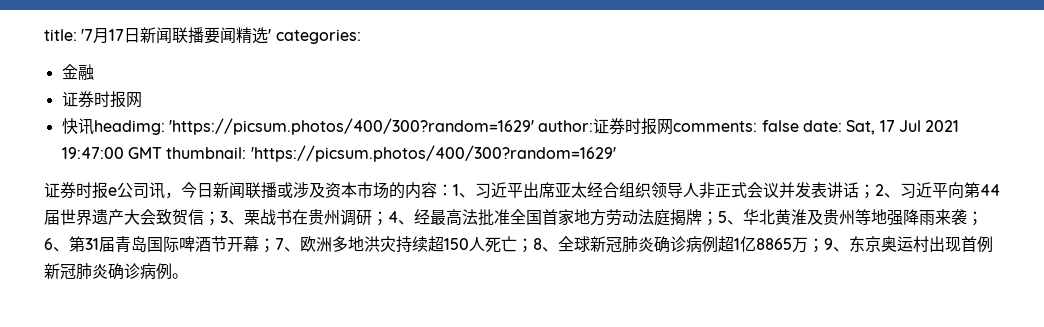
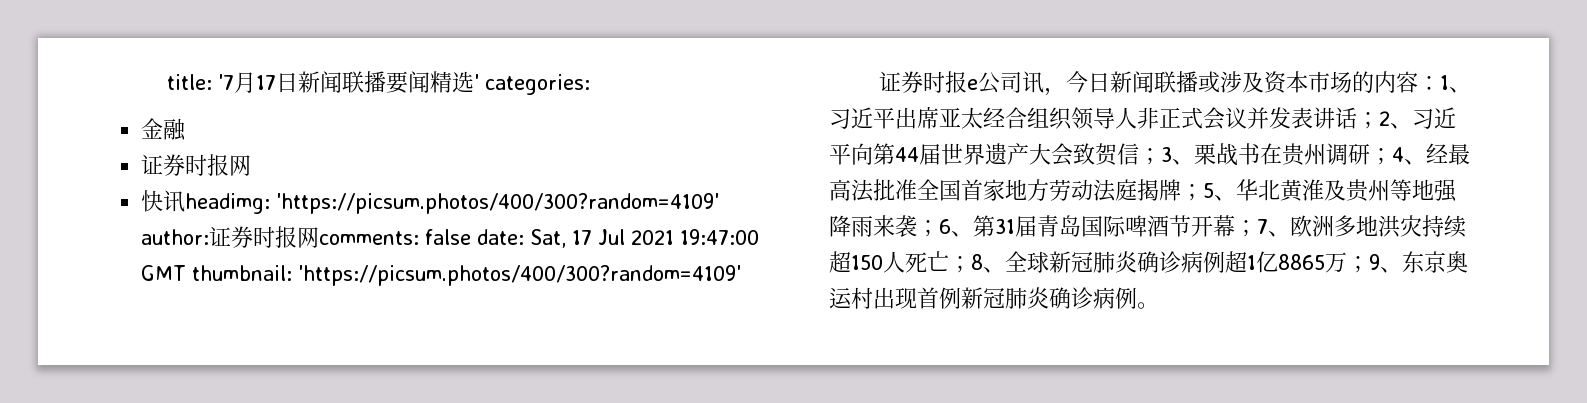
[168,118,534,135] 'https://picsum.photos/400/300?random=1629' -> [276,193,720,214] 'https://picsum.photos/400/300?random=4109'
[250,145,616,162] 'https://picsum.photos/400/300?random=1629' -> [298,265,742,286] 'https://picsum.photos/400/300?random=4109'

